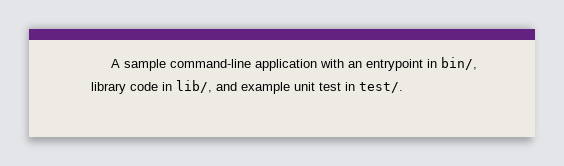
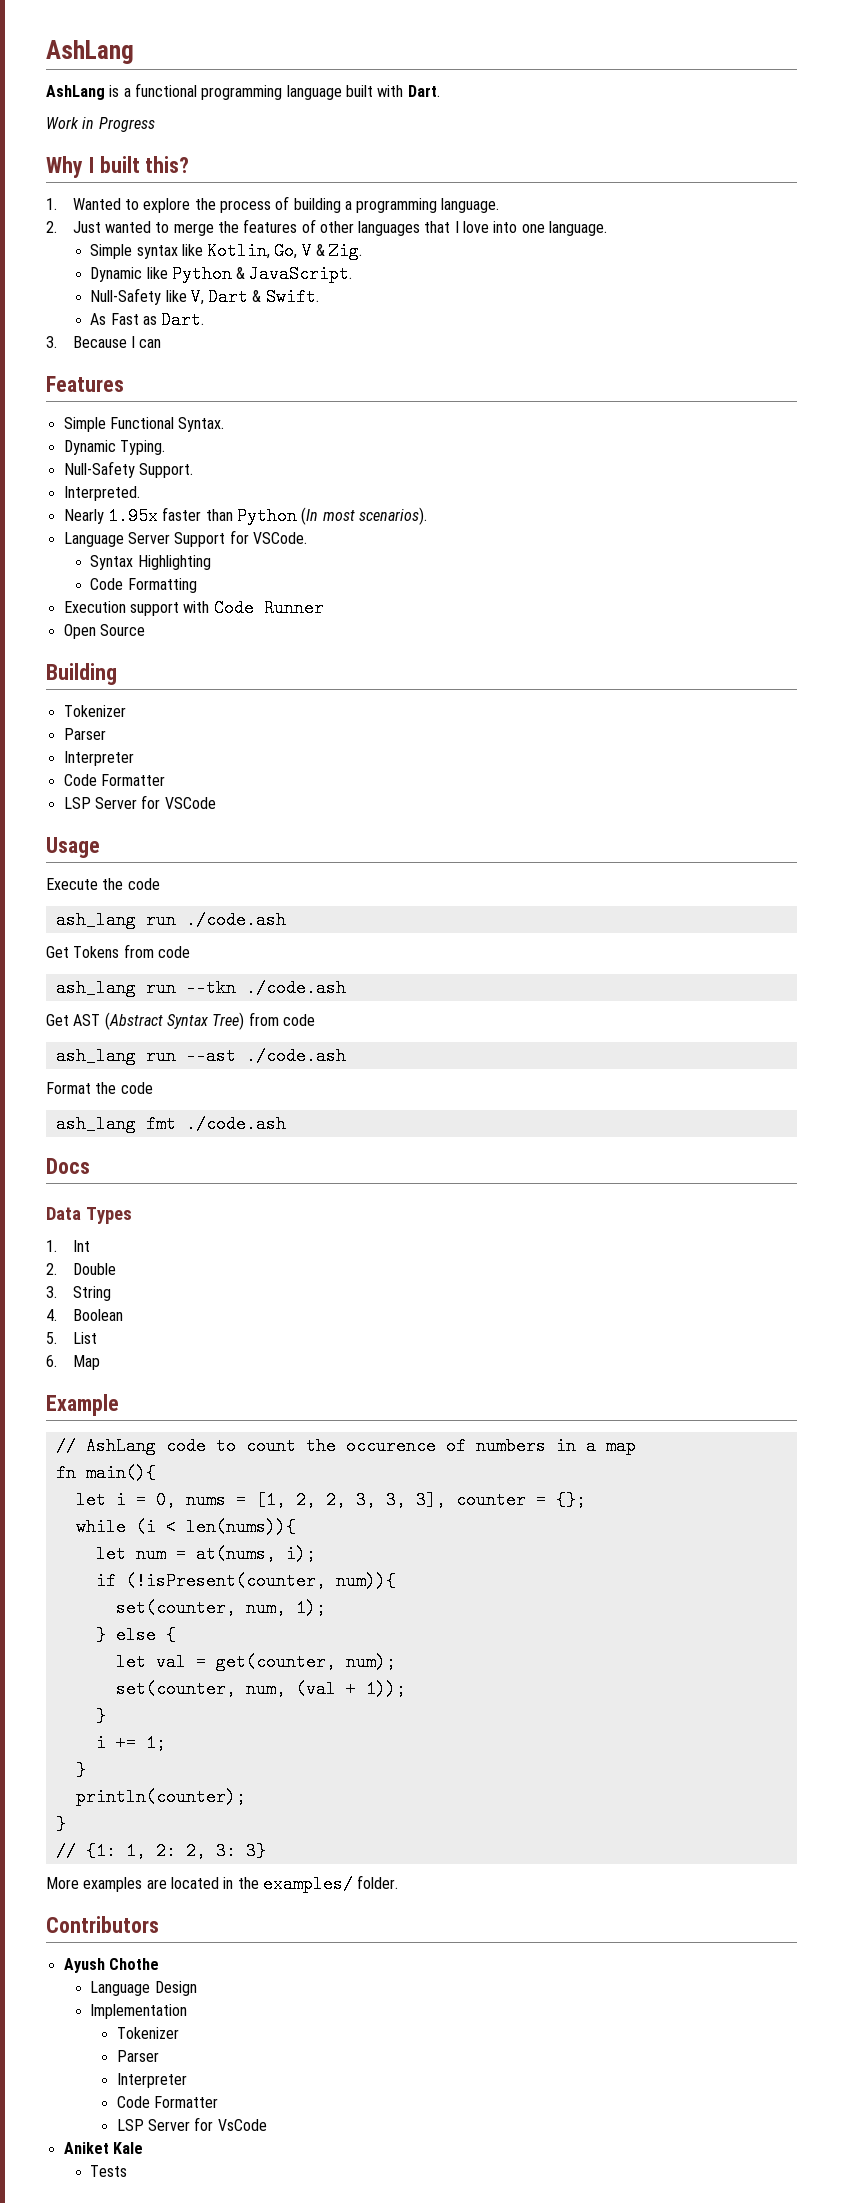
[110,57,477,71] [91,80,403,94] A sample command-line application with an entrypoint in bin/, library code in lib/, and example unit test in test/. -> [46,40,134,64] [46,83,440,100] [46,117,155,132] [46,156,190,178] [46,196,500,213] [46,219,608,236] [90,242,363,260] [90,265,353,283] [90,288,319,306] [90,311,205,329] [46,336,162,348] [46,376,124,392] [63,417,225,432] [63,440,165,455] [63,461,193,478] [63,486,140,501] [63,507,427,525] [63,530,307,547] [90,555,211,570] [90,578,197,593] [63,599,324,617] [63,624,145,639] [46,663,117,685] [63,705,126,717] [63,728,106,740] [63,751,134,766] [63,774,165,786] [63,795,216,809] [46,837,100,858] [46,878,160,890] [55,911,286,929] [46,944,190,958] [55,979,346,997] [46,1012,315,1030] [55,1047,346,1065] [46,1082,153,1094] [55,1115,286,1133] [46,1158,90,1174] [46,1207,132,1224] [46,1240,90,1252] [46,1263,116,1275] [46,1286,111,1301] [46,1309,123,1321] [46,1332,97,1344] [46,1355,100,1370] [46,1394,119,1416] [55,1437,636,1455] [55,1464,156,1482] [75,1491,586,1509] [75,1518,296,1536] [95,1545,316,1563] [95,1572,396,1590] [115,1599,326,1617] [95,1626,176,1644] [115,1653,396,1671] [115,1680,406,1698] [95,1707,106,1725] [95,1734,166,1752] [75,1761,86,1779] [75,1788,246,1806] [55,1815,66,1833] [55,1842,266,1860] [46,1875,399,1893] [46,1916,159,1933] [63,1958,159,1973] [90,1981,197,1996] [90,2004,188,2019] [116,2027,179,2039] [116,2050,159,2062] [116,2073,187,2088] [116,2096,219,2108] [116,2117,267,2131] [63,2142,143,2154] [90,2165,128,2177] AshLang // AshLang is a functional programming language built with Dart. // Work in Progress // Why I built this? // 1. Wanted to explore the process of building a programming language. // 2. Just wanted to merge the features of other languages that I love into one language. // Simple syntax like Kotlin, Go, V & Zig. // Dynamic like Python & JavaScript. // Null-Safety like V, Dart & Swift. // As Fast as Dart. // 3. Because I can // Features // Simple Functional Syntax. // Dynamic Typing. // Null-Safety Support. // Interpreted. // Nearly 1.95x faster than Python (In most scenarios). // Language Server Support for VSCode. // Syntax Highlighting // Code Formatting // Execution support with Code Runner // Open Source // Building // Tokenizer // Parser // Interpreter // Code Formatter // LSP Server for VSCode // Usage // Execute the code // ash_lang run ./code.ash // Get Tokens from code // ash_lang run --tkn ./code.ash // Get AST (Abstract Syntax Tree) from code // ash_lang run --ast ./code.ash // Format the code // ash_lang fmt ./code.ash // Docs // Data Types // 1. Int // 2. Double // 3. String // 4. Boolean // 5. List // 6. Map // Example // // AshLang code to count the occurence of numbers in a map // fn main(){ // let i = 0, nums = [1, 2, 2, 3, 3, 3], counter = {}; // while (i < len(nums)){ // let num = at(nums, i); // if (!isPresent(counter, num)){ // set(counter, num, 1); // } else { // let val = get(counter, num); // set(counter, num, (val + 1)); // } // i += 1; // } // println(counter); // } // // {1: 1, 2: 2, 3: 3} // More examples are located in the examples/ folder. // Contributors // Ayush Chothe // Language Design // Implementation // Tokenizer // Parser // Interpreter // Code Formatter // LSP Server for VsCode // Aniket Kale // Tests

